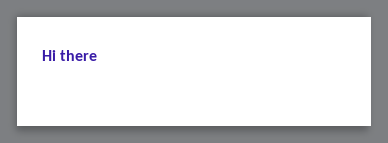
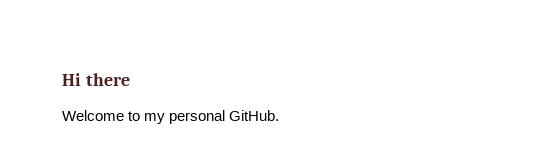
(98, 55) none -> [62,110,280,124] // Welcome to my personal GitHub.

